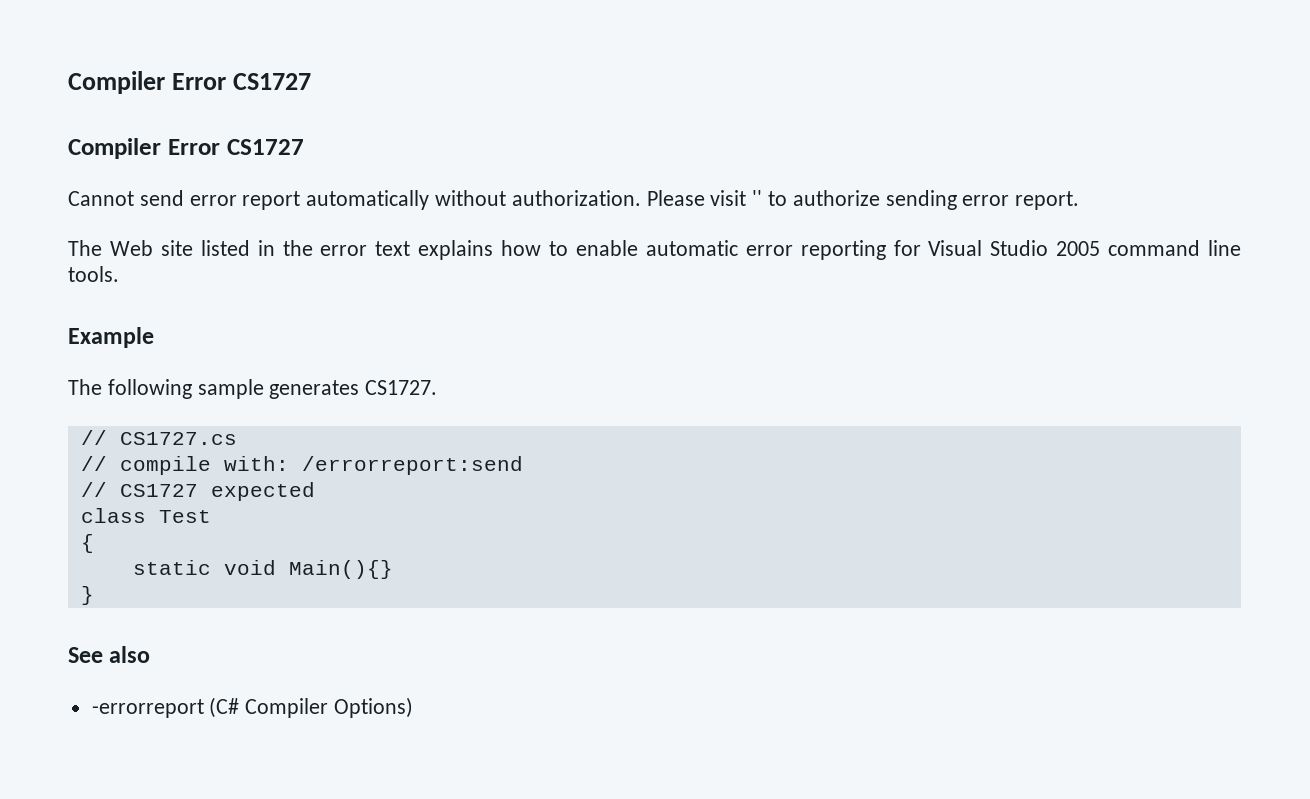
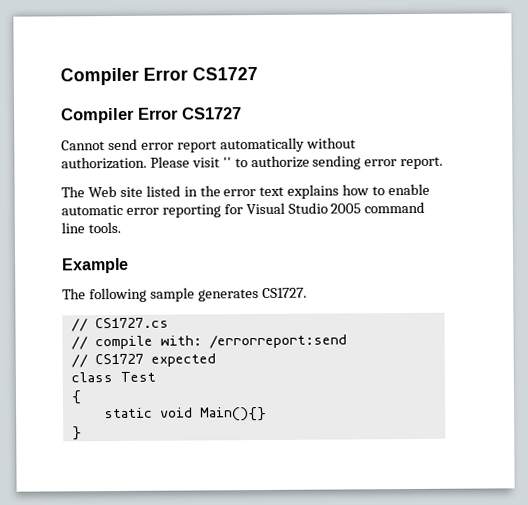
[68,646,151,663] [91,697,414,718] // See also // -errorreport (C# Compiler Options) -> (82, 433) none

